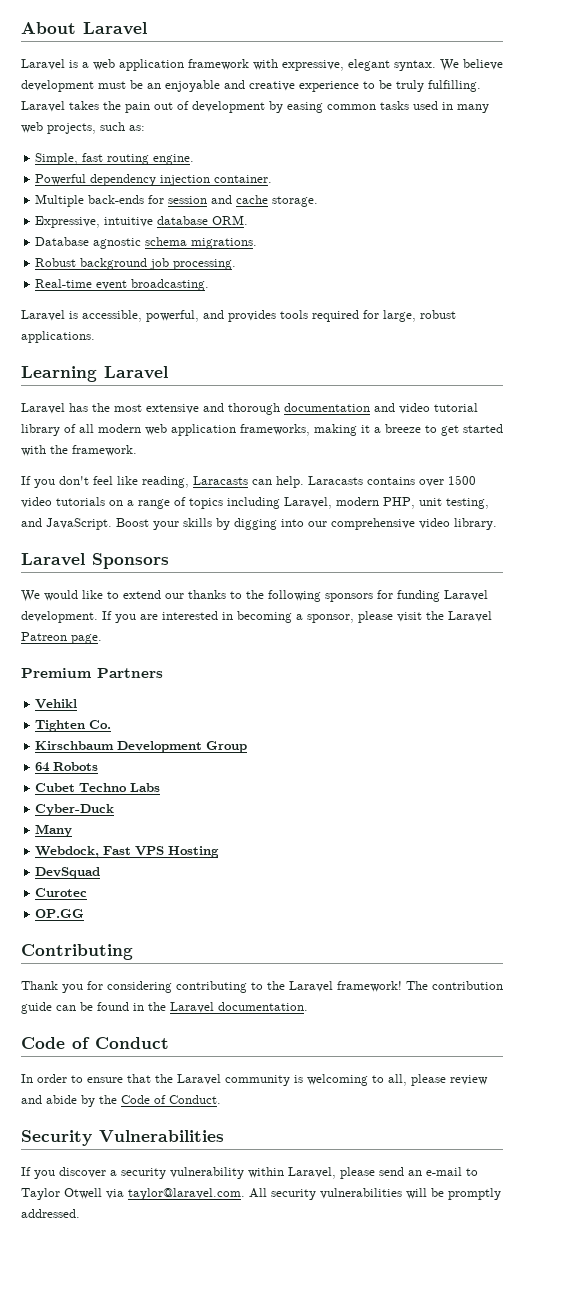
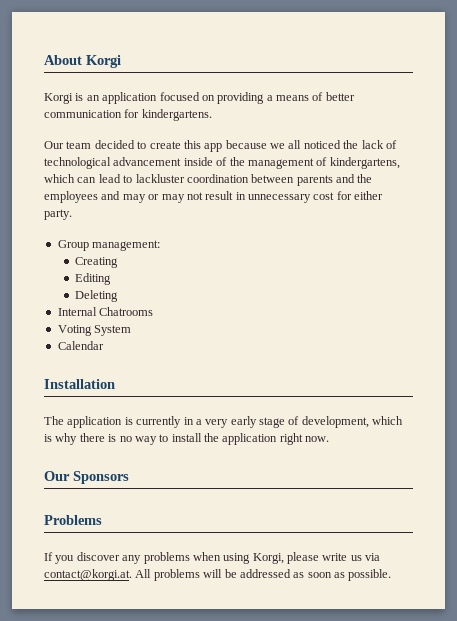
[83,22,147,35] [21,59,503,71] [21,80,481,92] [21,101,489,113] [21,122,145,134] [35,153,195,165] [35,174,273,186] [35,194,319,207] [35,215,249,228] [35,237,258,249] [35,258,237,270] [35,279,210,291] [21,310,456,322] [21,331,95,343] [21,366,168,382] [21,403,478,415] [21,424,503,436] [21,445,137,456] [21,475,476,488] [21,497,489,509] [21,518,497,530] [21,553,169,569] [21,590,488,602] [21,611,492,623] [21,632,102,644] [21,668,163,678] [35,699,78,709] [35,720,112,732] [35,741,248,753] [35,762,99,772] [35,783,161,792] [35,804,115,816] [35,824,73,837] [35,846,220,858] [35,867,101,879] [35,888,88,897] [35,909,85,918] [21,944,133,960] [21,981,503,993] [21,1002,308,1014] [21,1037,169,1049] [21,1074,488,1086] [21,1095,221,1107] [21,1130,224,1146] [21,1167,478,1179] [21,1188,501,1200] [21,1209,80,1218] Laravel // Laravel is a web application framework with expressive, elegant syntax. We believe development must be an enjoyable and creative experience to be truly fulfilling. Laravel takes the pain out of development by easing common tasks used in many web projects, such as: // Simple, fast routing engine. // Powerful dependency injection container. // Multiple back-ends for session and cache storage. // Expressive, intuitive database ORM. // Database agnostic schema migrations. // Robust background job processing. // Real-time event broadcasting. // Laravel is accessible, powerful, and provides tools required for large, robust applications. // Learning Laravel // Laravel has the most extensive and thorough documentation and video tutorial library of all modern web application frameworks, making it a breeze to get started with the framework. // If you don't feel like reading, Laracasts can help. Laracasts contains over 1500 video tutorials on a range of topics including Laravel, modern PHP, unit testing, and JavaScript. Boost your skills by digging into our comprehensive video library. // Laravel Sponsors // We would like to extend our thanks to the following sponsors for funding Laravel development. If you are interested in becoming a sponsor, please visit the Laravel Patreon page. // Premium Partners // Vehikl // Tighten Co. // Kirschbaum Development Group // 64 Robots // Cubet Techno Labs // Cyber-Duck // Many // Webdock, Fast VPS Hosting // DevSquad // Curotec // OP.GG // Contributing // Thank you for considering contributing to the Laravel framework! The contribution guide can be found in the Laravel documentation. // Code of Conduct // In order to ensure that the Laravel community is welcoming to all, please review and abide by the Code of Conduct. // Security Vulnerabilities // If you discover a security vulnerability within Laravel, please send an e-mail to Taylor Otwell via taylor@laravel.com. All security vulnerabilities will be promptly addressed. -> [86,55,121,68] [44,92,355,104] [44,109,212,121] [44,140,397,152] [44,157,400,169] [44,174,373,186] [44,191,384,203] [44,209,72,220] [57,240,161,251] [75,257,119,268] [75,273,112,285] [75,290,119,302] [57,307,154,316] [57,325,132,336] [57,341,104,350] [44,379,115,389] [44,416,404,428] [44,433,330,445] [44,471,129,484] [44,515,102,525] [44,552,381,564] [44,569,392,581] Korgi // Korgi is an application focused on providing a means of better communication for kindergartens. // Our team decided to create this app because we all noticed the lack of technological advancement inside of the management of kindergartens, which can lead to lackluster coordination between parents and the employees and may or may not result in unnecessary cost for either party. // Group management: // Creating // Editing // Deleting // Internal Chatrooms // Voting System // Calendar // Installation // The application is currently in a very early stage of development, which is why there is no way to install the application right now. // Our Sponsors // Problems // If you discover any problems when using Korgi, please write us via contact@korgi.at. All problems will be addressed as soon as possible.

